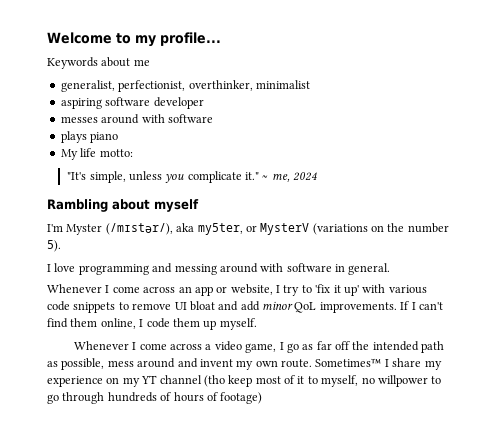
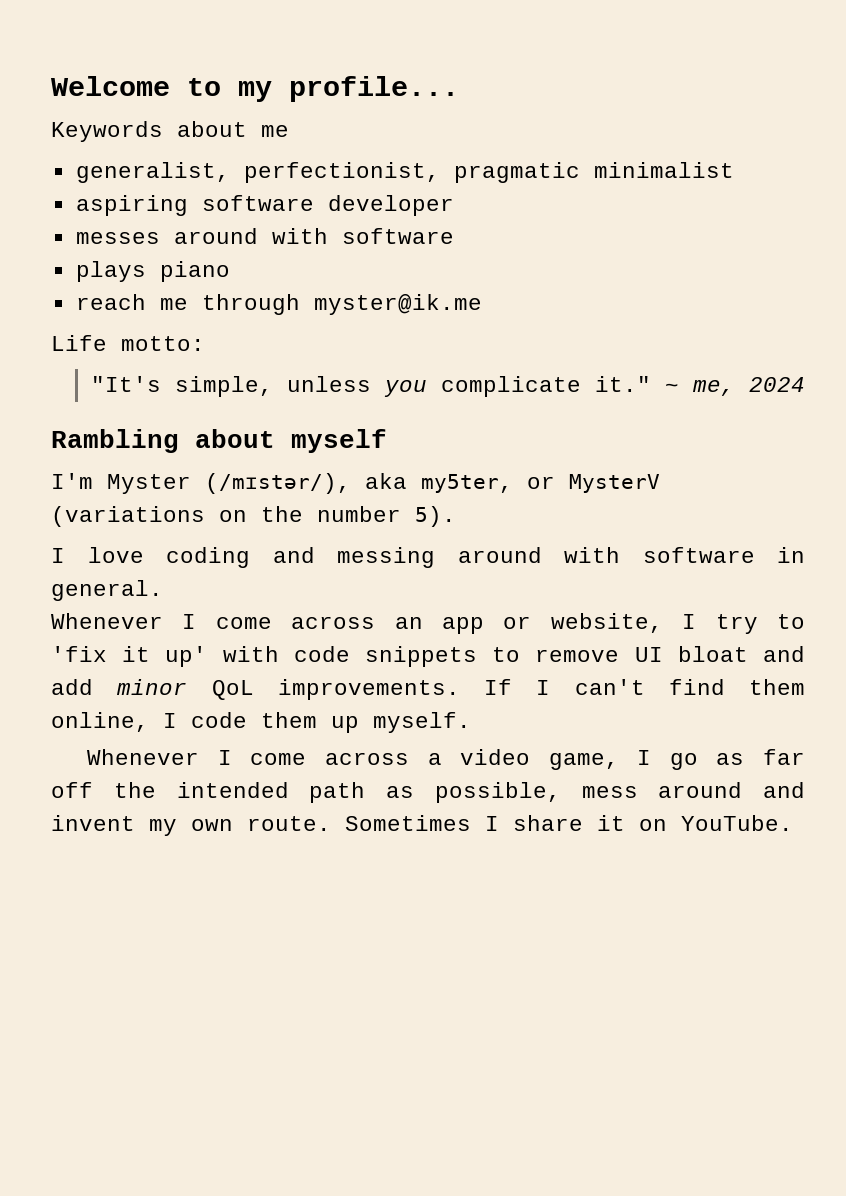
[188,80,253,91] overthinker, -> [453,162,580,183] pragmatic
[60,148,97,160] My life -> [75,294,482,315] [51,335,107,351] reach me through myster@ik.me // Life
[78,264,149,275] programming -> [166,547,250,568] coding
[388,285,427,294] various -> (279, 654) none
[315,358,382,367] Sometimes™ -> [345,815,471,831] Sometimes
[424,360,442,370] [47,375,442,387] [47,392,263,404] my experience on my YT channel (tho keep most of it to myself, no willpower to go through hundreds of hours of footage) -> [597,815,793,831] it on YouTube.

